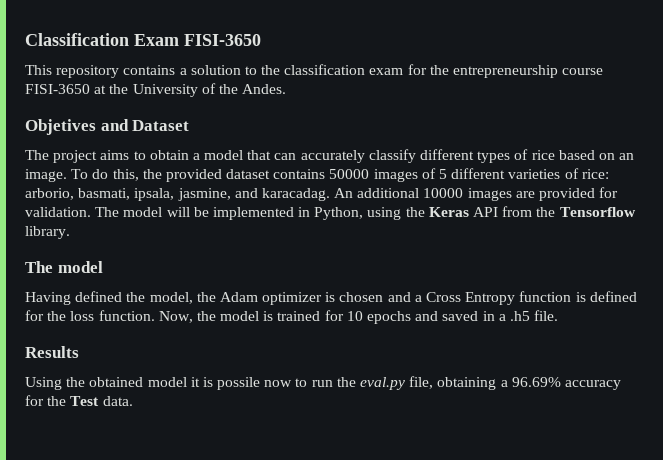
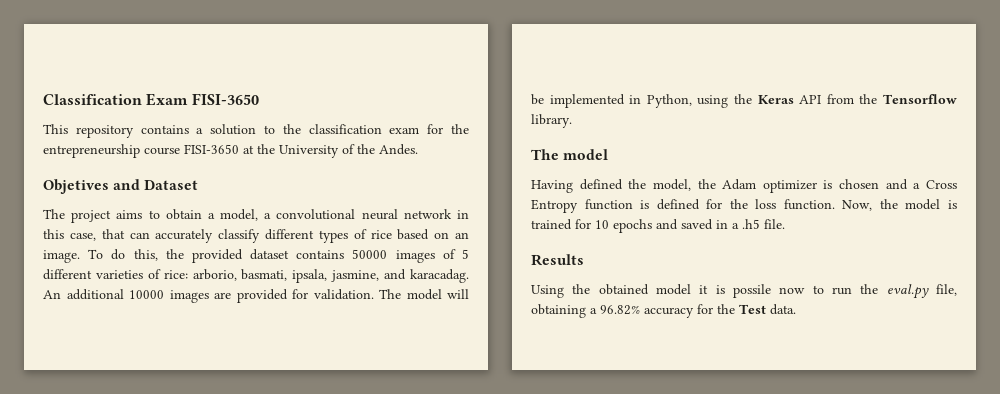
[204,150,244,160] model -> [220,209,470,221] [43,229,96,241] model, a convolutional neural network in this case,
[511,377,561,387] 96.69% -> [600,305,640,315] 96.82%

